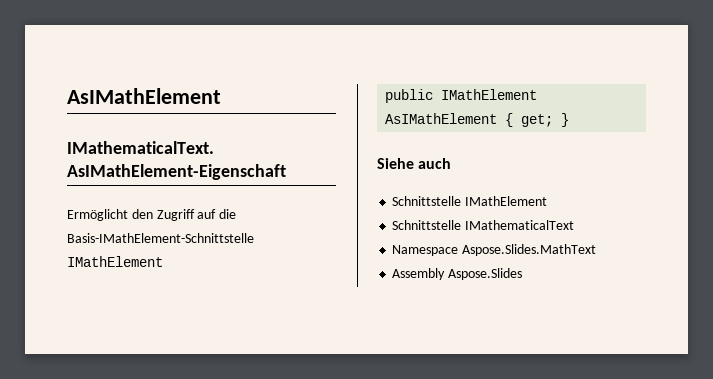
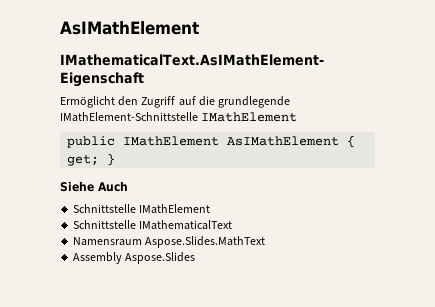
[67,233,254,243] Basis-IMathElement-Schnittstelle -> [218,96,291,108] [60,112,198,122] grundlegende IMathElement-Schnittstelle
[418,158,452,169] auch -> [98,181,128,192] Auch
[392,245,459,256] Namespace -> [73,237,143,246] Namensraum

